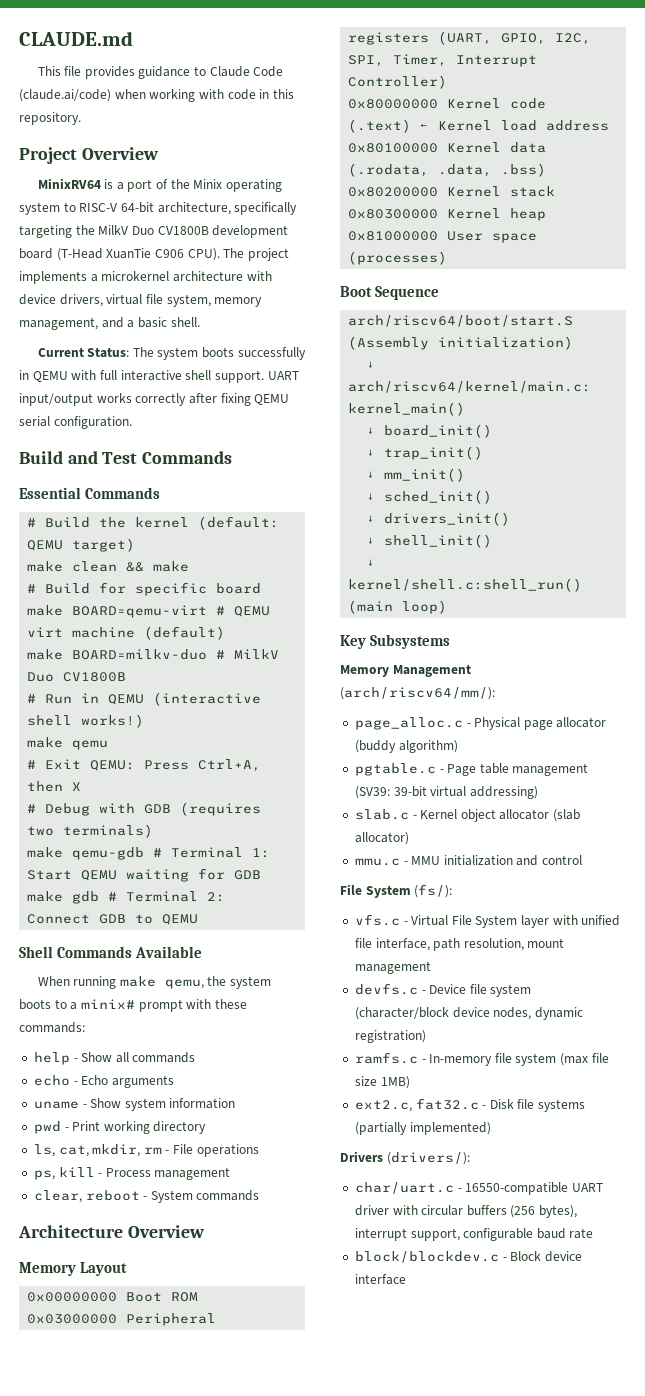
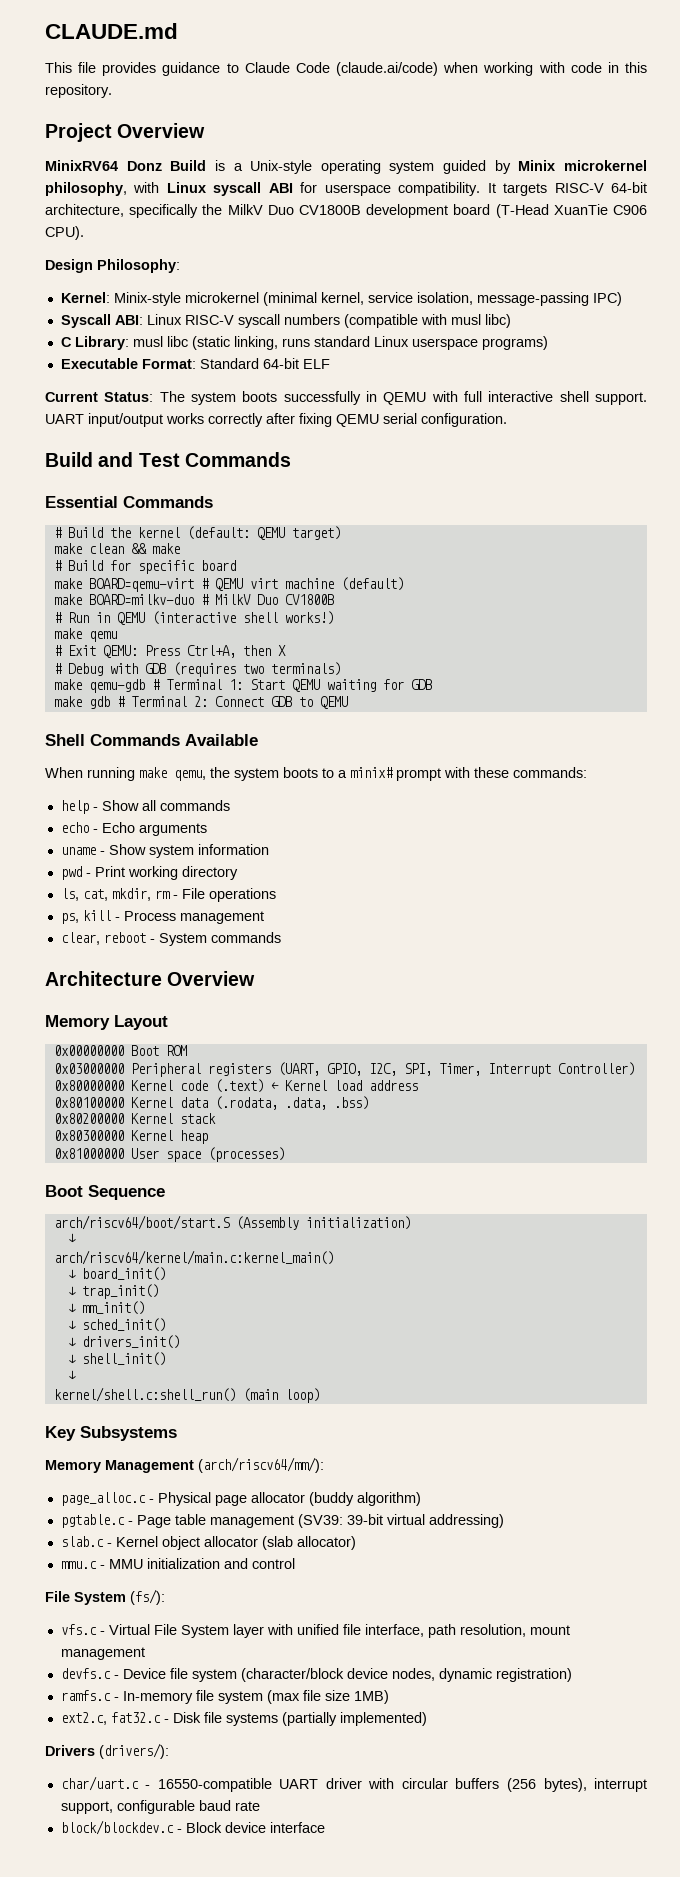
[104,179,283,192] [19,202,76,215] is a port of the Minix operating system to -> [126,160,647,174] [45,182,548,196] Donz Build is a Unix-style operating system guided by Minix microkernel philosophy, with Linux syscall ABI for userspace compatibility. It targets
[19,225,72,238] targeting -> (199, 211) none
[223,248,289,261] [19,271,272,284] [19,294,263,307] [19,317,200,330] The project implements a microkernel architecture with device drivers, virtual file system, memory management, and a basic shell. -> [45,259,180,273] [60,292,622,306] [60,314,511,328] [60,336,548,350] [60,358,330,369] // Design Philosophy: // Kernel: Minix-style microkernel (minimal kernel, service isolation, message-passing IPC) // Syscall ABI: Linux RISC-V syscall numbers (compatible with musl libc) // C Library: musl libc (static linking, runs standard Linux userspace programs) // Executable Format: Standard 64-bit ELF

